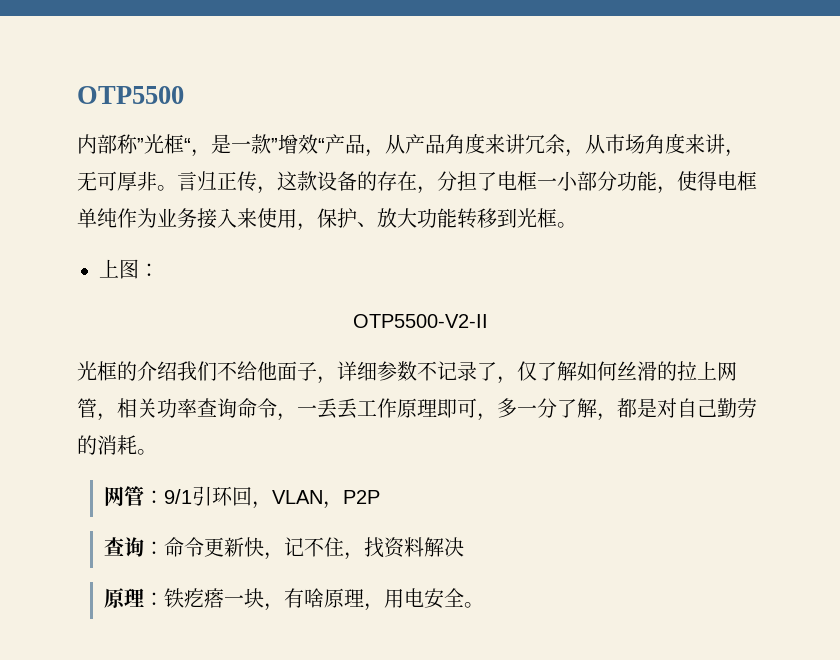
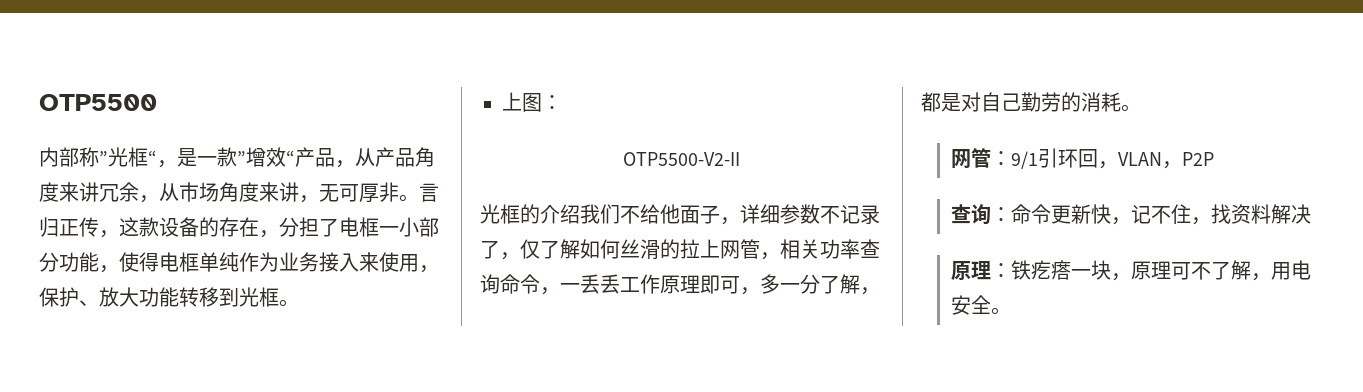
[284,588,365,608] 有啥原理 -> [1130,260,1251,280] 原理可不了解

